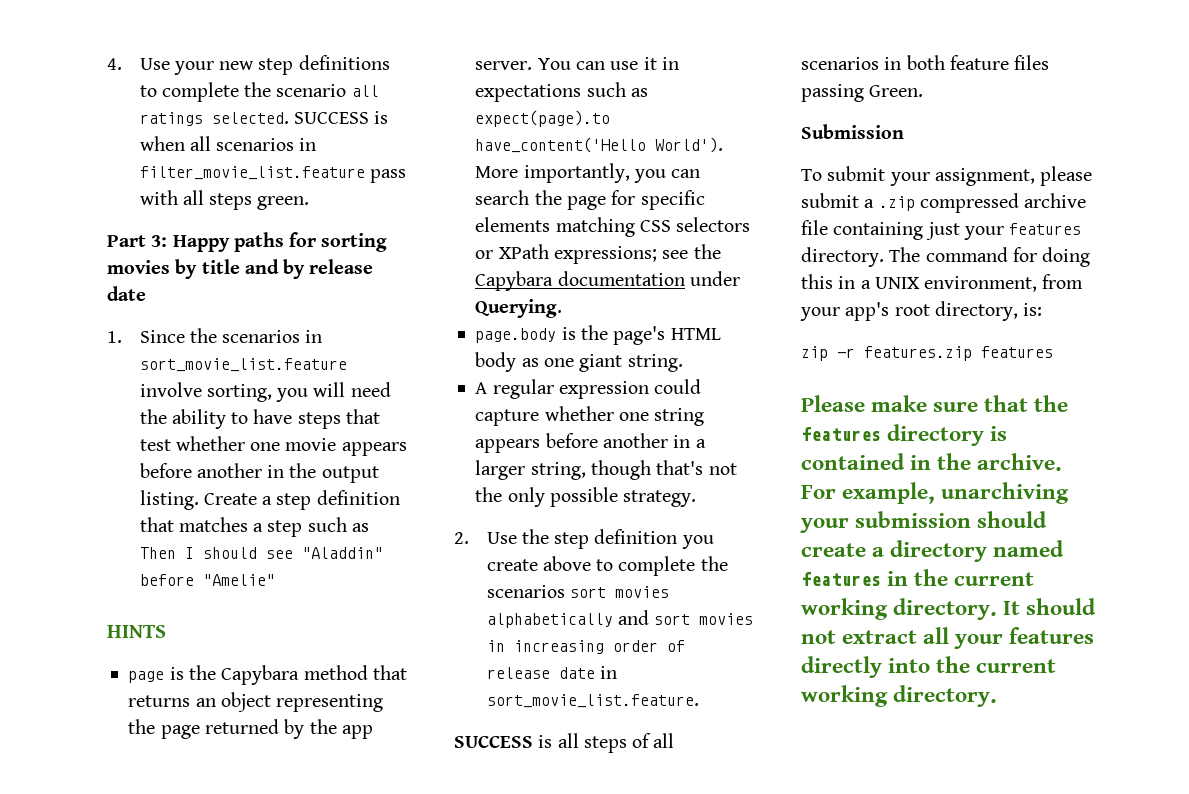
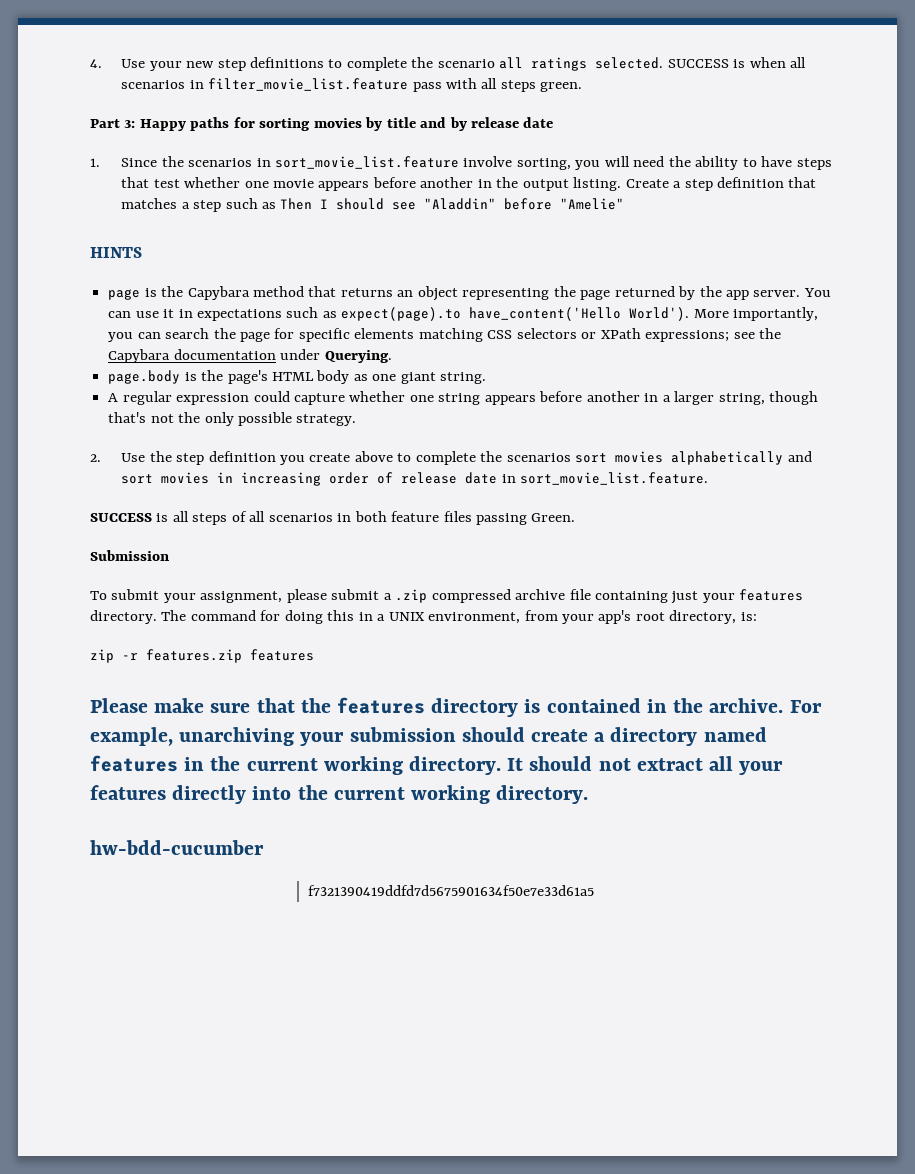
(998, 696) none -> [90,840,264,855] [308,885,595,896] // hw-bdd-cucumber // f7321390419ddfd7d5675901634f50e7e33d61a5

